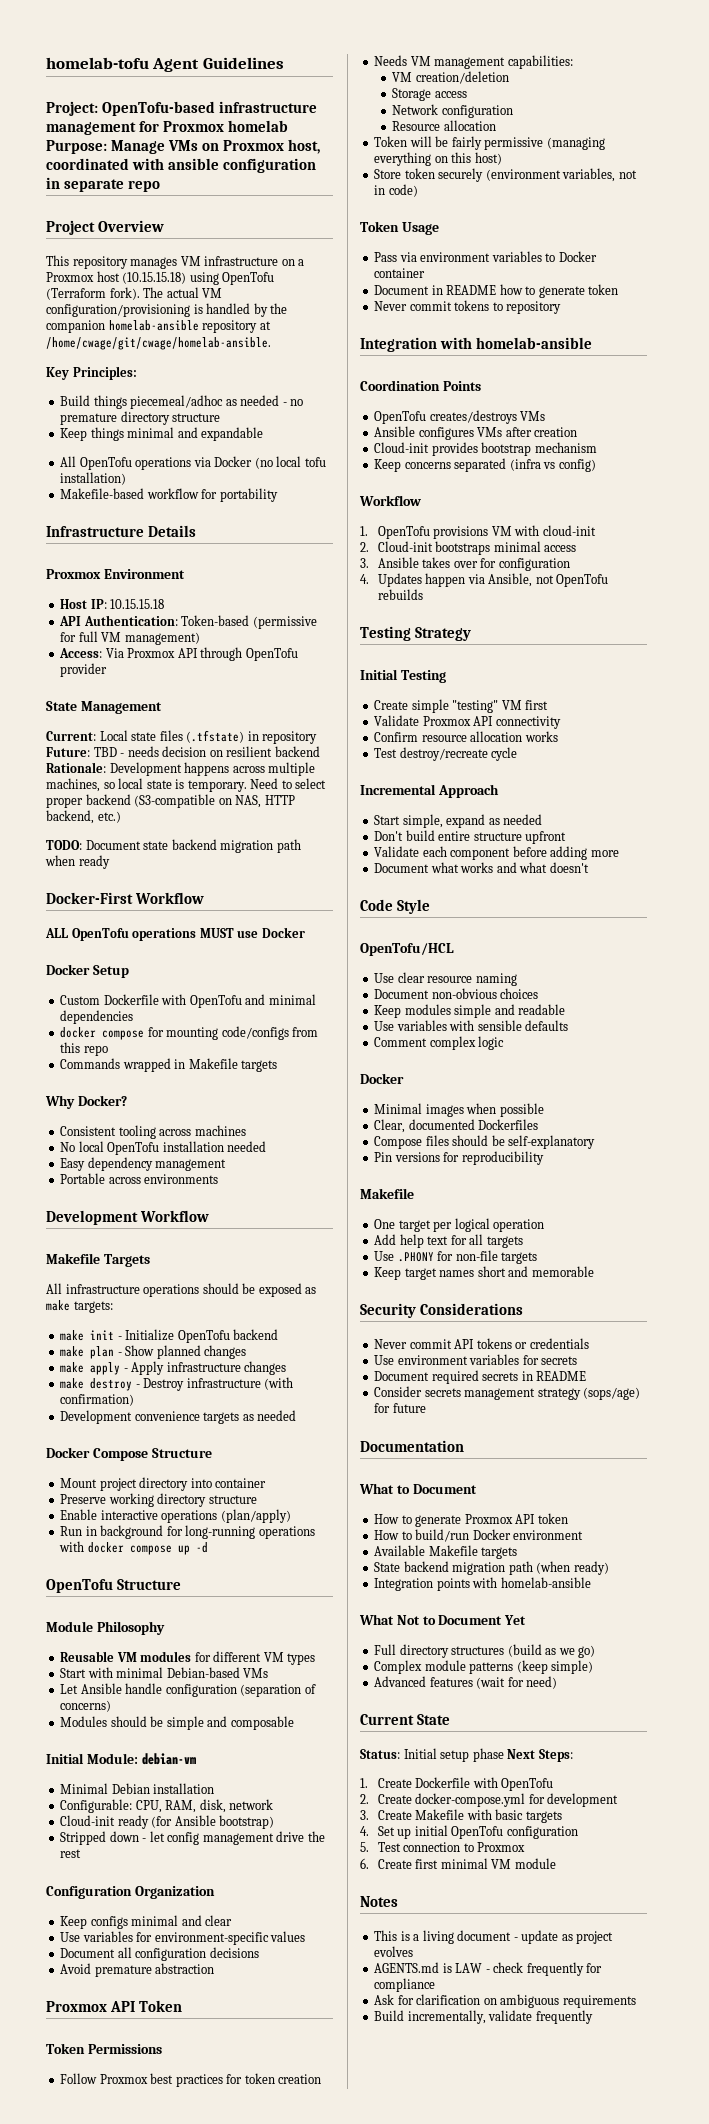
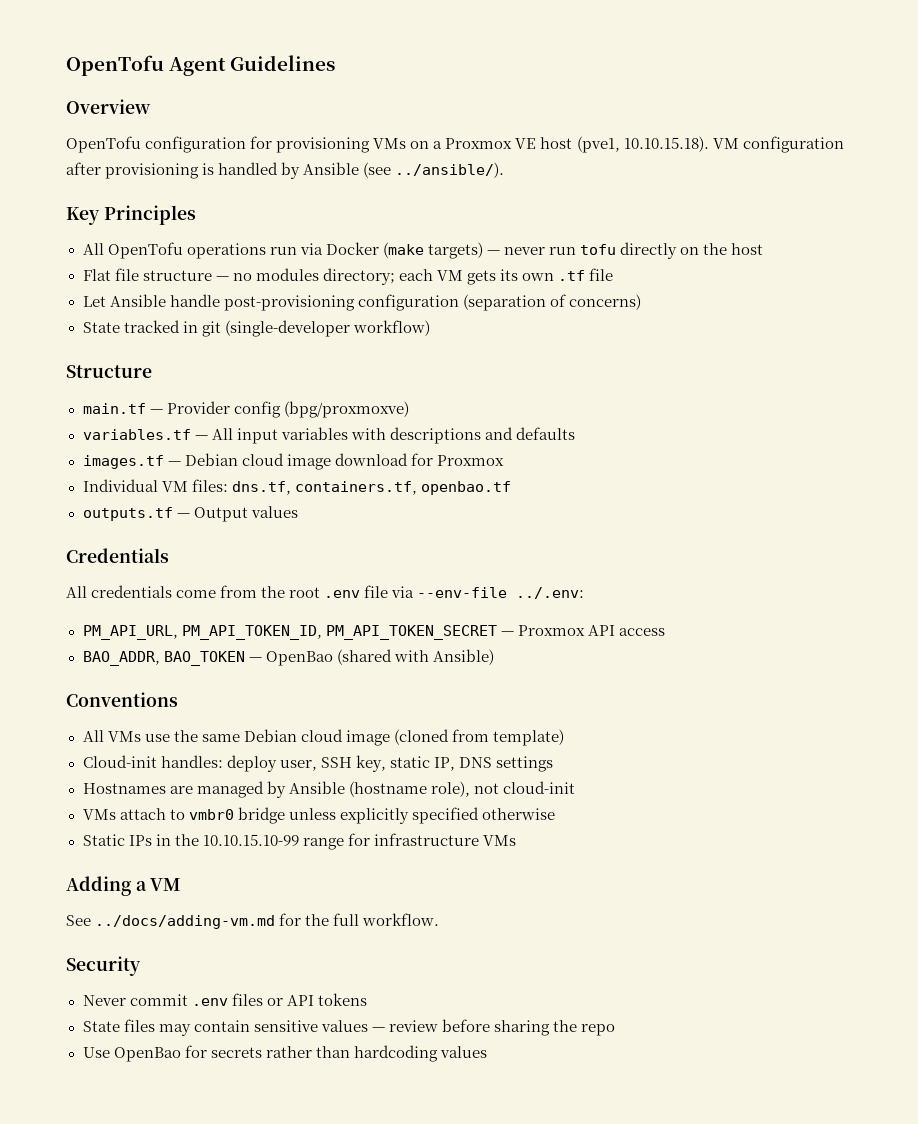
[46,57,149,69] homelab-tofu -> [66,55,164,76] OpenTofu
[46,101,318,116] [46,120,289,135] [46,139,321,154] [46,158,317,173] [46,177,161,192] [46,220,165,235] [46,255,305,269] [46,271,275,285] [46,287,223,300] [46,303,288,317] [46,320,271,333] [46,337,271,350] [46,366,137,380] [60,395,304,409] [60,411,221,425] [60,427,264,441] Project: OpenTofu-based infrastructure management for Proxmox homelab Purpose: Manage VMs on Proxmox host, coordinated with ansible configuration in separate repo // Project Overview // This repository manages VM infrastructure on a Proxmox host (10.15.15.18) using OpenTofu (Terraform fork). The actual VM configuration/provisioning is handled by the companion homelab-ansible repository at /home/cwage/git/cwage/homelab-ansible. // Key Principles: // Build things piecemeal/adhoc as needed - no premature directory structure // Keep things minimal and expandable -> [66,99,151,114] [66,136,844,153] [66,162,505,179] [66,205,196,225] Overview // OpenTofu configuration for provisioning VMs on a Proxmox VE host (pve1, 10.10.15.18). VM configuration after provisioning is handled by Ansible (see ../ansible/). // Key Principles
(192, 463) none -> [269,247,297,255] run
[254,456,326,469] [60,472,127,485] [60,488,278,502] [46,525,197,537] [46,569,185,579] [60,599,165,609] [59,615,317,629] [60,631,200,645] [59,647,298,661] [60,663,108,677] [46,701,162,714] [46,730,318,744] [46,746,320,757] [46,762,316,776] [46,778,327,792] [46,794,295,808] [46,810,121,824] [46,839,301,853] [45,855,110,869] [46,892,205,904] [45,927,305,941] [46,964,129,978] [60,994,316,1008] [60,1010,134,1024] [60,1026,319,1040] [60,1042,108,1056] [60,1058,278,1072] [45,1095,127,1109] [60,1125,246,1139] [60,1141,267,1155] [60,1157,227,1171] [60,1173,219,1184] [46,1210,210,1225] [46,1253,150,1267] [46,1283,317,1297] [46,1300,113,1313] [60,1329,279,1343] [60,1345,247,1359] [60,1361,287,1375] [60,1377,294,1391] [60,1394,135,1406] [60,1410,297,1424] [46,1447,212,1461] [60,1477,267,1491] [60,1493,257,1507] [60,1509,291,1523] [60,1525,315,1539] [59,1541,208,1555] [46,1579,182,1593] [46,1621,165,1635] [60,1651,316,1665] [60,1667,269,1678] (no local tofu installation) // Makefile-based workflow for portability // Infrastructure Details // Proxmox Environment // Host IP: 10.15.15.18 // API Authentication: Token-based (permissive for full VM management) // Access: Via Proxmox API through OpenTofu provider // State Management // Current: Local state files (.tfstate) in repository Future: TBD - needs decision on resilient backend Rationale: Development happens across multiple machines, so local state is temporary. Need to select proper backend (S3-compatible on NAS, HTTP backend, etc.) // TODO: Document state backend migration path when ready // Docker-First Workflow // ALL OpenTofu operations MUST use Docker // Docker Setup // Custom Dockerfile with OpenTofu and minimal dependencies // docker compose for mounting code/configs from this repo // Commands wrapped in Makefile targets // Why Docker? // Consistent tooling across machines // No local OpenTofu installation needed // Easy dependency management // Portable across environments // Development Workflow // Makefile Targets // All infrastructure operations should be exposed as make targets: // make init - Initialize OpenTofu backend // make plan - Show planned changes // make apply - Apply infrastructure changes // make destroy - Destroy infrastructure (with confirmation) // Development convenience targets as needed // Docker Compose Structure // Mount project directory into container // Preserve working directory structure // Enable interactive operations (plan/apply) // Run in background for long-running operations with docker compose up -d // OpenTofu Structure // Module Philosophy // Reusable VM modules for different VM types // Start with minimal Debian-based VMs -> [382,242,764,259] [82,268,614,285] (make targets) — never run tofu directly on the host // Flat file structure — no modules directory; each VM gets its own .tf file
(163, 1688) none -> [223,295,355,311] post-provisioning
[60,1716,294,1730] [46,1753,196,1765] [60,1783,215,1794] [60,1799,274,1813] [60,1815,275,1829] [60,1831,325,1845] [60,1849,82,1858] [46,1886,215,1899] [60,1915,233,1929] [60,1931,306,1945] [60,1947,259,1961] [60,1963,215,1977] [46,2000,183,2012] [46,2043,162,2054] [60,2073,322,2087] [374,55,573,69] [392,71,509,84] [392,88,467,101] [392,104,513,118] [392,120,496,131] [374,136,605,150] [374,152,502,166] [374,168,637,182] [374,184,418,197] [360,221,439,235] [374,251,597,262] [374,268,426,278] [374,284,619,298] [374,300,562,314] [360,337,593,352] [360,380,481,391] [374,410,546,424] [374,426,578,440] [374,442,597,456] [374,458,596,472] [359,495,421,506] [360,525,596,539] [360,541,577,555] [360,557,570,571] [360,573,609,587] [377,589,423,600] [360,626,472,641] [360,669,446,683] [374,699,549,713] [374,715,561,729] [374,731,558,742] [374,747,518,761] [360,784,499,798] [374,814,543,828] [374,830,567,844] [374,846,619,860] [374,862,589,873] [360,899,431,914] [360,943,454,956] [374,972,517,986] [374,988,539,999] [374,1004,566,1018] [374,1020,569,1031] [374,1036,505,1050] [360,1073,404,1084] [374,1103,544,1117] [374,1119,539,1133] [374,1135,596,1149] [374,1151,544,1165] [360,1188,414,1199] [374,1218,545,1232] [374,1234,523,1248] [374,1250,538,1264] [374,1266,594,1280] [360,1303,524,1318] [374,1338,589,1349] [374,1354,578,1365] [374,1370,587,1384] [374,1386,641,1400] [374,1403,426,1413] [360,1440,464,1452] [359,1483,477,1494] [374,1513,568,1527] [374,1529,584,1542] [374,1545,518,1559] [374,1561,609,1575] [374,1577,591,1591] [359,1614,527,1625] [374,1644,596,1658] [374,1660,594,1674] [374,1676,558,1689] [360,1714,451,1725] [360,1748,573,1762] [360,1777,554,1791] [360,1793,619,1807] [360,1809,562,1823] [360,1825,578,1839] [360,1842,526,1852] [360,1858,556,1869] [360,1896,398,1907] [374,1930,614,1944] [374,1946,414,1957] [374,1962,603,1976] [374,1978,436,1992] [374,1994,636,2008] [374,2010,593,2024] Modules should be simple and composable // Initial Module: debian-vm // Minimal Debian installation // Configurable: CPU, RAM, disk, network // Cloud-init ready (for Ansible bootstrap) // Stripped down - let config management drive the rest // Configuration Organization // Keep configs minimal and clear // Use variables for environment-specific values // Document all configuration decisions // Avoid premature abstraction // Proxmox API Token // Token Permissions // Follow Proxmox best practices for token creation // Needs VM management capabilities: // VM creation/deletion // Storage access // Network configuration // Resource allocation // Token will be fairly permissive (managing everything on this host) // Store token securely (environment variables, not in code) // Token Usage // Pass via environment variables to Docker container // Document in README how to generate token // Never commit tokens to repository // Integration with homelab-ansible // Coordination Points // OpenTofu creates/destroys VMs // Ansible configures VMs after creation // Cloud-init provides bootstrap mechanism // Keep concerns separated (infra vs config) // Workflow // 1. OpenTofu provisions VM with cloud-init // 2. Cloud-init bootstraps minimal access // 3. Ansible takes over for configuration // 4. Updates happen via Ansible, not OpenTofu rebuilds // Testing Strategy // Initial Testing // Create simple "testing" VM first // Validate Proxmox API connectivity // Confirm resource allocation works // Test destroy/recreate cycle // Incremental Approach // Start simple, expand as needed // Don't build entire structure upfront // Validate each component before adding more // Document what works and what doesn't // Code Style // OpenTofu/HCL // Use clear resource naming // Document non-obvious choices // Keep modules simple and readable // Use variables with sensible defaults // Comment complex logic // Docker // Minimal images when possible // Clear, documented Dockerfiles // Compose files should be self-explanatory // Pin versions for reproducibility // Makefile // One target per logical operation // Add help text for all targets // Use .PHONY for non-file targets // Keep target names short and memorable // Security Considerations // Never commit API tokens or credentials // Use environment variables for secrets // Document required secrets in README // Consider secrets management strategy (sops/age) for future // Documentation // What to Document // How to generate Proxmox API token // How to build/run Docker environment // Available Makefile targets // State backend migration path (when ready) // Integration points with homelab-ansible // What Not to Document Yet // Full directory structures (build as we go) // Complex module patterns (keep simple) // Advanced features (wait for need) // Current State // Status: Initial setup phase Next Steps: // 1. Create Dockerfile with OpenTofu // 2. Create docker-compose.yml for development // 3. Create Makefile with basic targets // 4. Set up initial OpenTofu configuration // 5. Test connection to Proxmox // 6. Create first minimal VM module // Notes // This is a living document - update as project evolves // AGENTS.md is LAW - check frequently for compliance // Ask for clarification on ambiguous requirements // Build incrementally, validate frequently -> [82,320,430,337] [66,365,152,378] [82,401,409,418] [82,427,575,444] [82,453,504,470] [82,479,511,495] [82,506,298,522] [66,548,169,563] [66,585,585,599] [82,625,665,640] [82,649,494,666] [66,692,178,707] [82,729,564,746] [82,755,553,772] [82,781,575,798] [82,807,555,824] [82,833,516,850] [66,876,182,896] [66,913,440,929] [66,956,141,976] [82,993,367,1006] [82,1019,616,1036] [82,1045,487,1062] State tracked in git (single-developer workflow) // Structure // main.tf — Provider config (bpg/proxmoxve) // variables.tf — All input variables with descriptions and defaults // images.tf — Debian cloud image download for Proxmox // Individual VM files: dns.tf, containers.tf, openbao.tf // outputs.tf — Output values // Credentials // All credentials come from the root .env file via --env-file ../.env: // PM_API_URL, PM_API_TOKEN_ID, PM_API_TOKEN_SECRET — Proxmox API access // BAO_ADDR, BAO_TOKEN — OpenBao (shared with Ansible) // Conventions // All VMs use the same Debian cloud image (cloned from template) // Cloud-init handles: deploy user, SSH key, static IP, DNS settings // Hostnames are managed by Ansible (hostname role), not cloud-init // VMs attach to vmbr0 bridge unless explicitly specified otherwise // Static IPs in the 10.10.15.10-99 range for infrastructure VMs // Adding a VM // See ../docs/adding-vm.md for the full workflow. // Security // Never commit .env files or API tokens // State files may contain sensitive values — review before sharing the repo // Use OpenBao for secrets rather than hardcoding values

